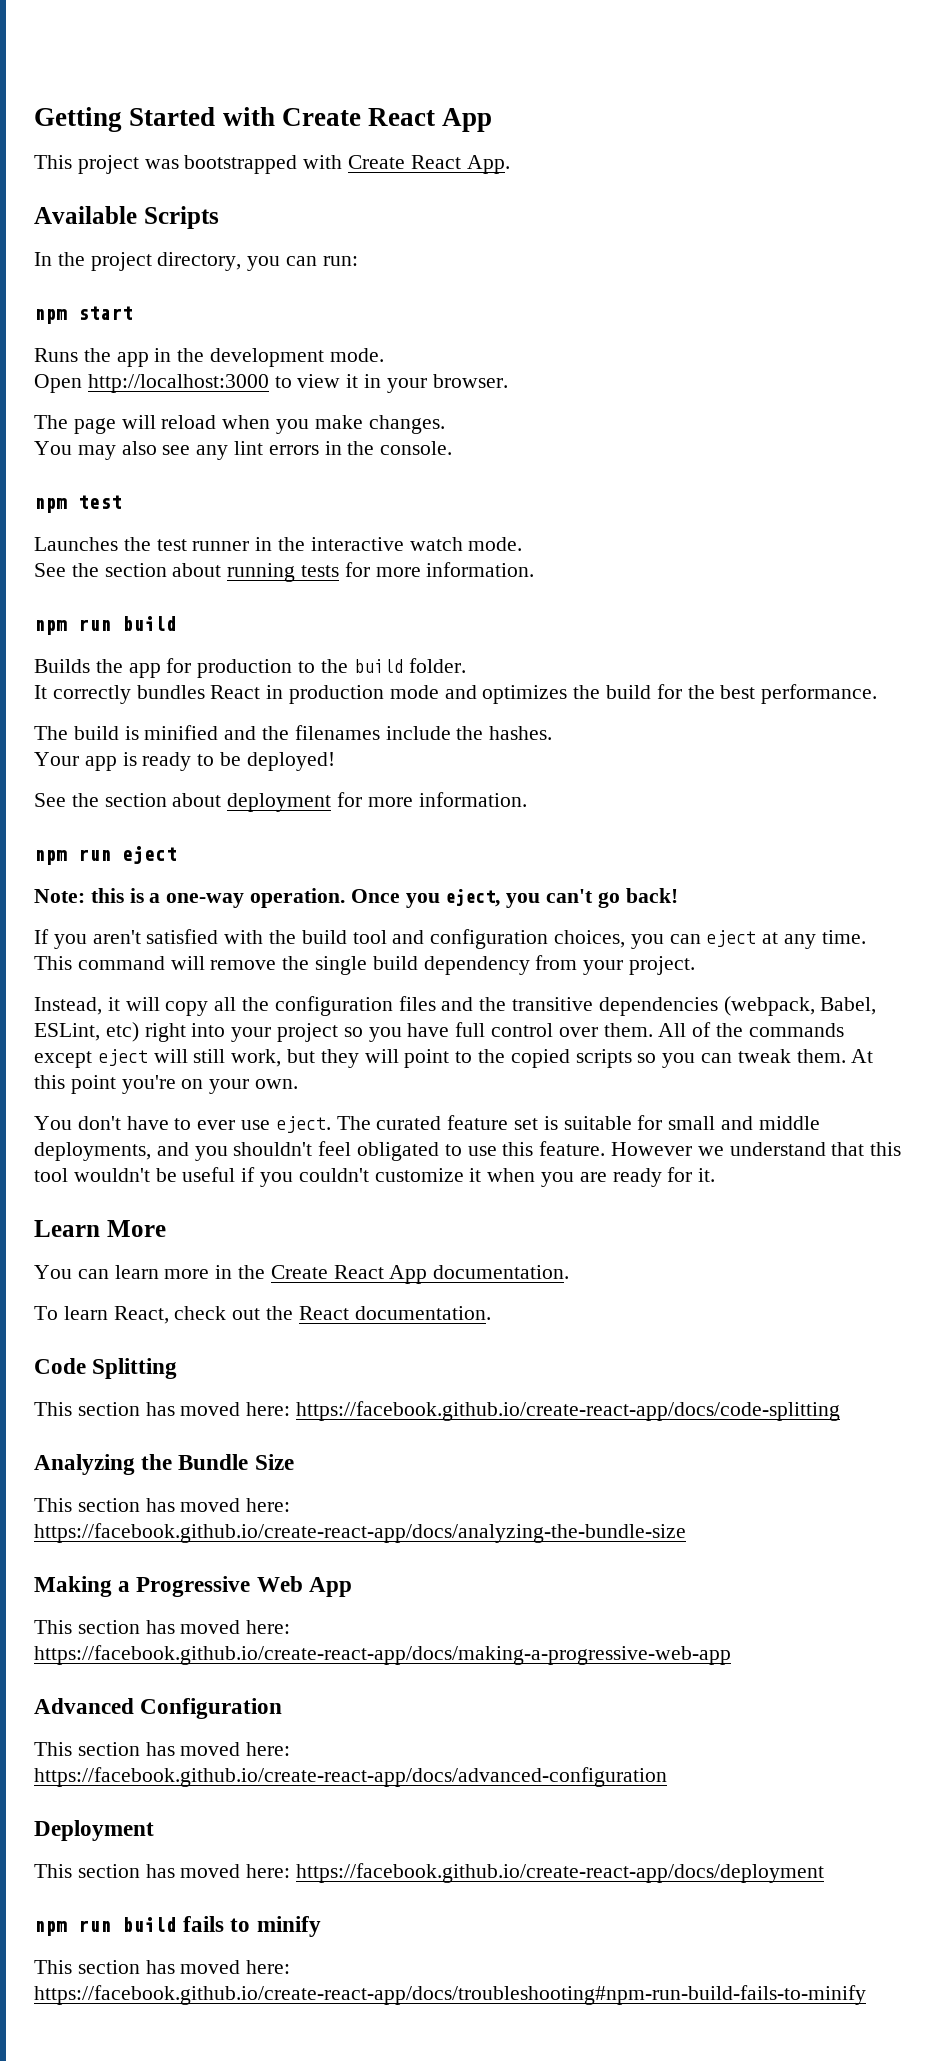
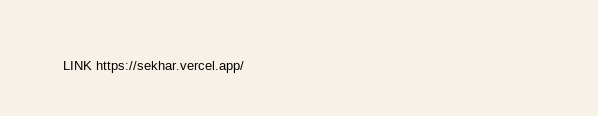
[34,107,493,132] [34,155,510,174] [34,206,219,229] [34,252,358,271] [34,306,133,324] [34,348,384,367] [34,374,508,393] [34,415,445,434] [34,441,453,460] [34,495,122,513] [34,537,523,551] [34,562,535,582] [34,616,177,635] [34,658,467,678] [34,684,878,704] [34,725,553,740] [34,752,335,771] [34,792,527,812] [34,846,177,865] [34,888,678,908] [34,929,866,949] [34,955,696,975] [34,996,877,1016] [34,1022,844,1042] [34,1049,874,1068] [34,1075,299,1094] [34,1115,820,1133] [34,1141,902,1161] [34,1167,716,1187] [34,1220,166,1237] [34,1265,570,1284] [34,1306,491,1324] [34,1358,178,1379] [34,1401,841,1421] [34,1454,294,1475] [34,1498,291,1512] [34,1523,686,1543] [34,1576,352,1597] [34,1620,291,1634] [34,1645,731,1665] [34,1698,283,1719] [34,1742,291,1756] [34,1767,667,1787] [34,1820,154,1841] [34,1863,825,1883] [34,1916,321,1937] [34,1960,291,1974] [34,1985,866,2005] Getting Started with Create React App // This project was bootstrapped with Create React App. // Available Scripts // In the project directory, you can run: // npm start // Runs the app in the development mode. // Open http://localhost:3000 to view it in your browser. // The page will reload when you make changes. // You may also see any lint errors in the console. // npm test // Launches the test runner in the interactive watch mode. // See the section about running tests for more information. // npm run build // Builds the app for production to the build folder. // It correctly bundles React in production mode and optimizes the build for the best performance. // The build is minified and the filenames include the hashes. // Your app is ready to be deployed! // See the section about deployment for more information. // npm run eject // Note: this is a one-way operation. Once you eject, you can't go back! // If you aren't satisfied with the build tool and configuration choices, you can eject at any time. This command will remove the single build dependency from your project. // Instead, it will copy all the configuration files and the transitive dependencies (webpack, Babel, ESLint, etc) right into your project so you have full control over them. All of the commands except eject will still work, but they will point to the copied scripts so you can tweak them. At this point you're on your own. // You don't have to ever use eject. The curated feature set is suitable for small and middle deployments, and you shouldn't feel obligated to use this feature. However we understand that this tool wouldn't be useful if you couldn't customize it when you are ready for it. // Learn More // You can learn more in the Create React App documentation. // To learn React, check out the React documentation. // Code Splitting // This section has moved here: https://facebook.github.io/create-react-app/docs/code-splitting // Analyzing the Bundle Size // This section has moved here: https://facebook.github.io/create-react-app/docs/analyzing-the-bundle-size // Making a Progressive Web App // This section has moved here: https://facebook.github.io/create-react-app/docs/making-a-progressive-web-app // Advanced Configuration // This section has moved here: https://facebook.github.io/create-react-app/docs/advanced-configuration // Deployment // This section has moved here: https://facebook.github.io/create-react-app/docs/deployment // npm run build fails to minify // This section has moved here: https://facebook.github.io/create-react-app/docs/troubleshooting#npm-run-build-fails-to-minify -> [63,61,244,73] LINK https://sekhar.vercel.app/

